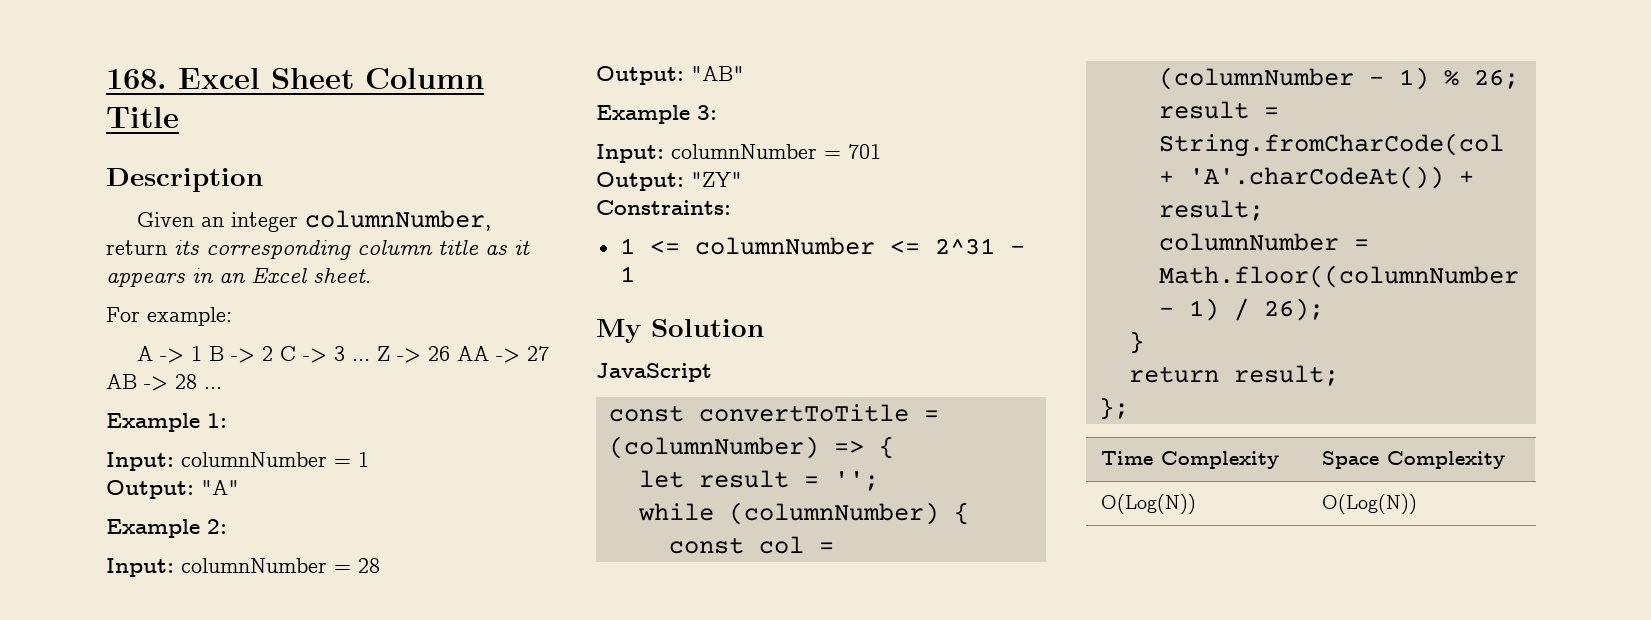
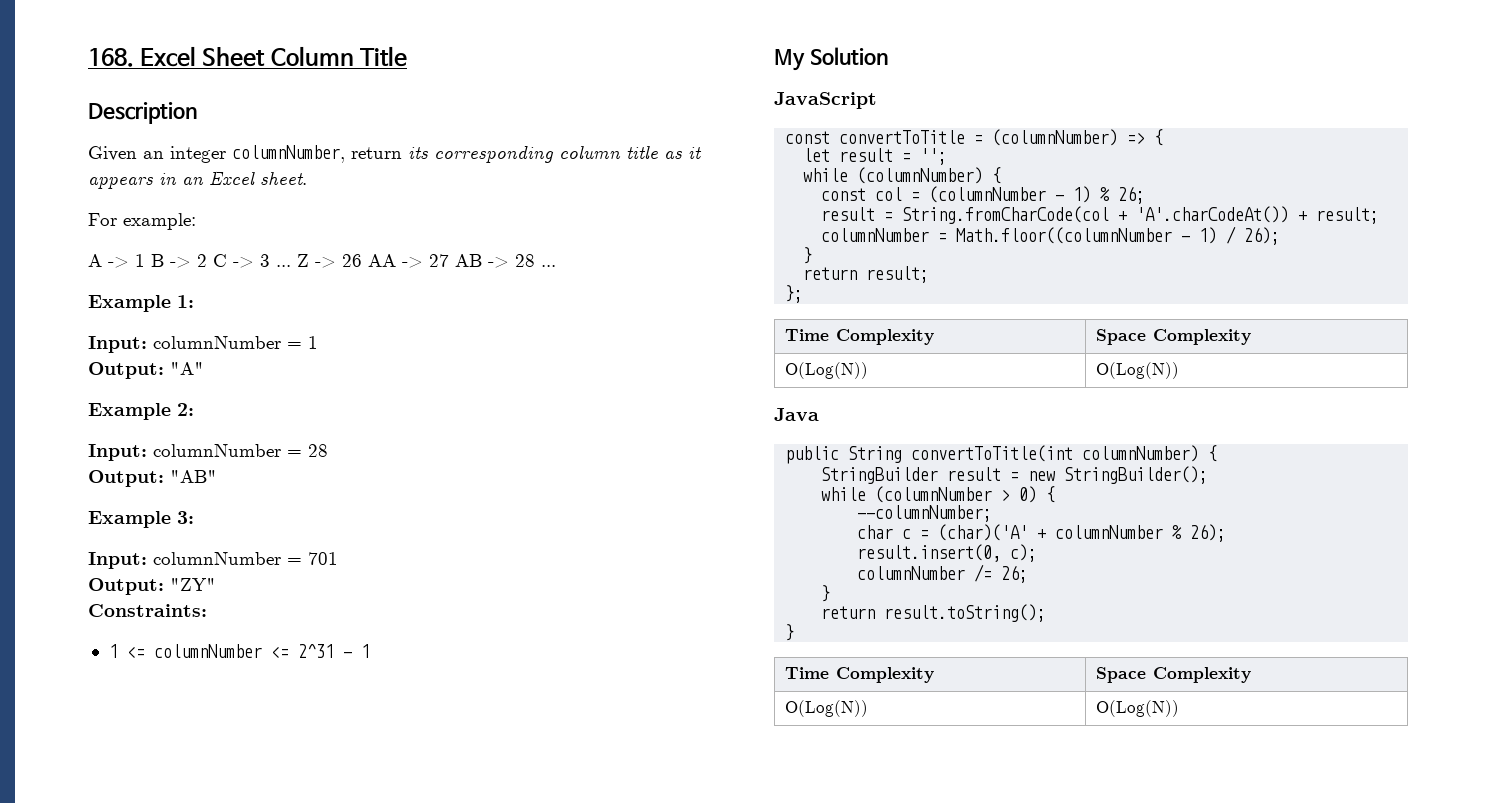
(1418, 504) none -> [774,408,819,421] [785,445,1218,464] [821,466,1209,484] [821,486,1056,503] [857,505,993,522] [857,524,1227,542] [857,544,1038,562] [857,564,1029,583] [821,585,831,602] [821,604,1047,622] [785,624,795,641] [784,667,934,683] [1095,667,1251,683] [784,700,868,717] [1095,700,1179,717] // Java // public String convertToTitle(int columnNumber) { // StringBuilder result = new StringBuilder(); // while (columnNumber > 0) { // --columnNumber; // char c = (char)('A' + columnNumber % 26); // result.insert(0, c); // columnNumber /= 26; // } // return result.toString(); // } // Time Complexity | Space Complexity // O(Log(N)) | O(Log(N))

